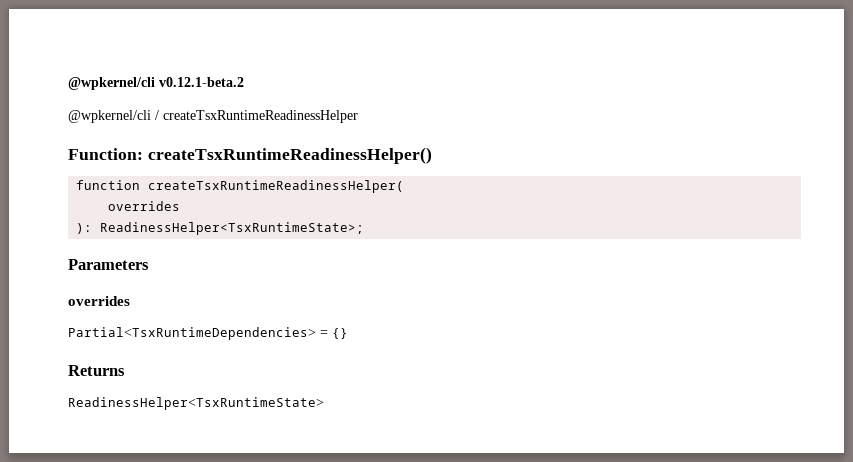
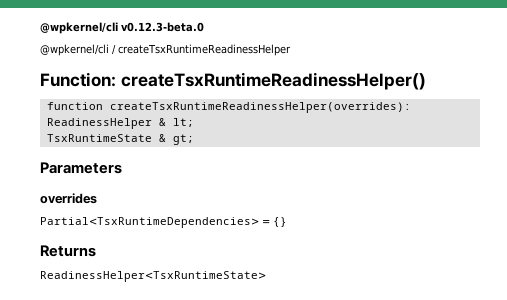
[68,77,244,90] @wpkernel/cli v0.12.1-beta.2 -> [40,22,204,34] @wpkernel/cli v0.12.3-beta.0
[148,180,405,193] [108,201,181,211] [76,222,365,235] createTsxRuntimeReadinessHelper( // overrides // ): ReadinessHelper<TsxRuntimeState>; -> [109,102,411,113] [46,118,194,129] [46,134,194,145] createTsxRuntimeReadinessHelper(overrides): ReadinessHelper & lt; // TsxRuntimeState & gt;

